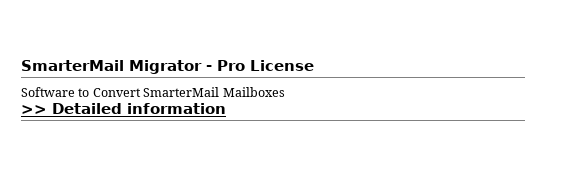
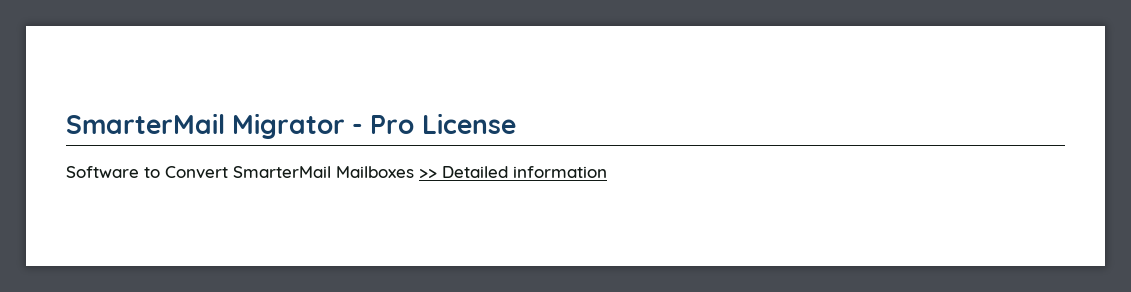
(285, 92) // -> (414, 172) none

